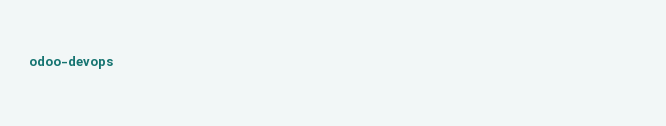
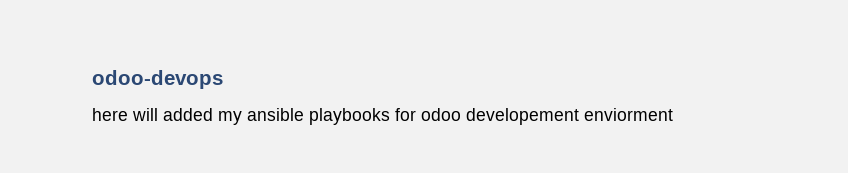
(113, 62) none -> [92,108,673,125] // here will added my ansible playbooks for odoo developement enviorment

